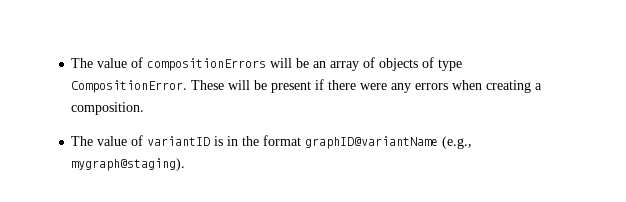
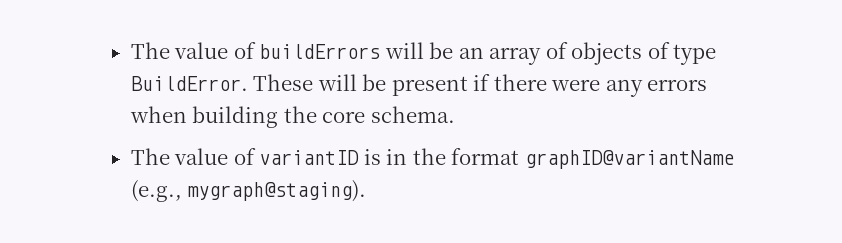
[71,57,267,71] The value of compositionErrors -> [130,42,381,59] The value of buildErrors
[71,80,188,93] CompositionError. -> [130,76,248,91] BuildError.
[486,80,543,93] [71,102,145,115] creating a composition. -> [192,106,455,128] building the core schema.

